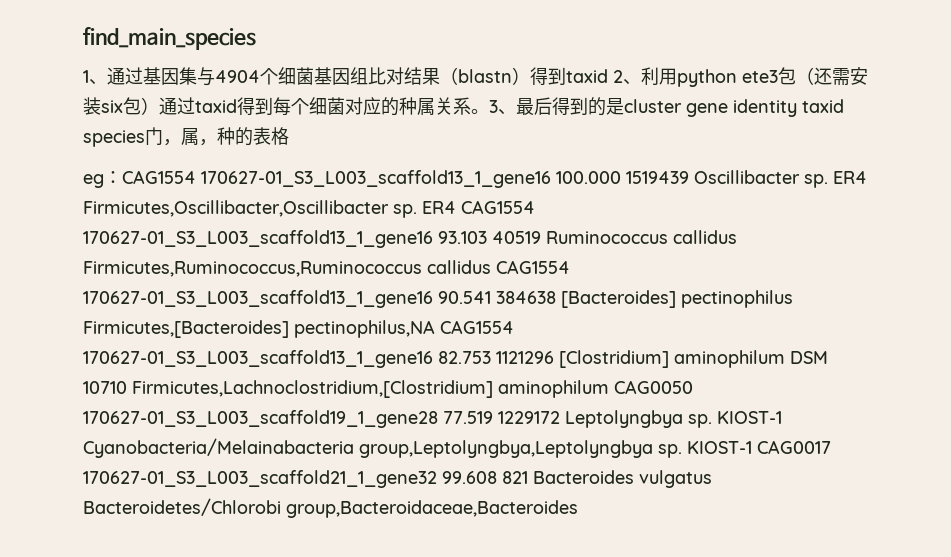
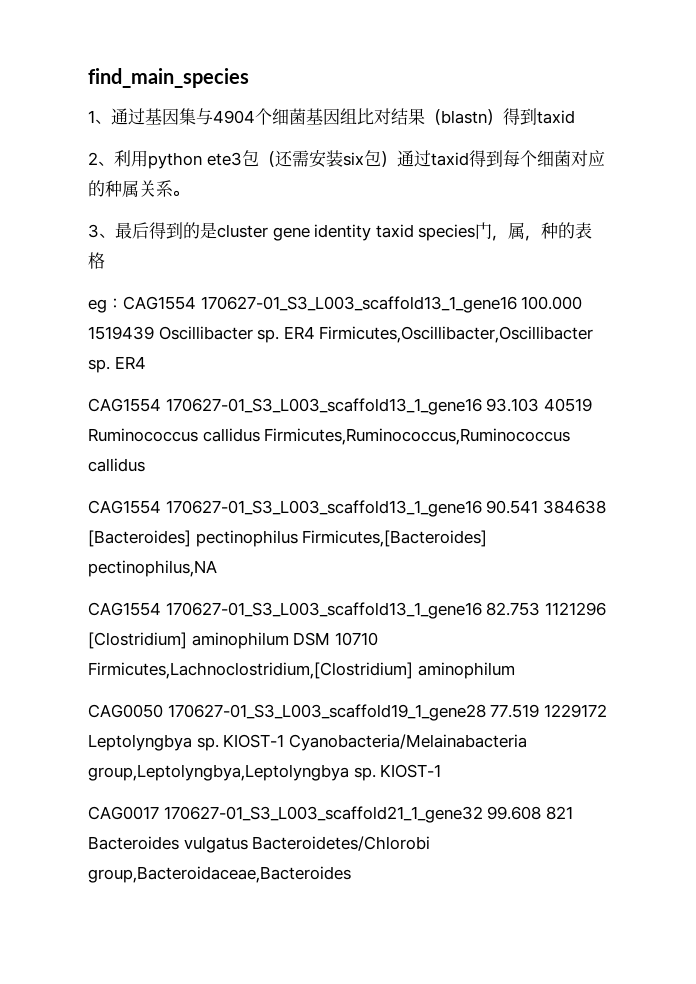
(608, 76) none -> (575, 117) //
(489, 111) none -> (189, 193) //
(456, 207) none -> (146, 362) //
(491, 267) none -> (145, 465) //
(435, 329) none -> (217, 568) //
(609, 389) none -> (515, 670) //
(752, 447) none -> (442, 771) //

